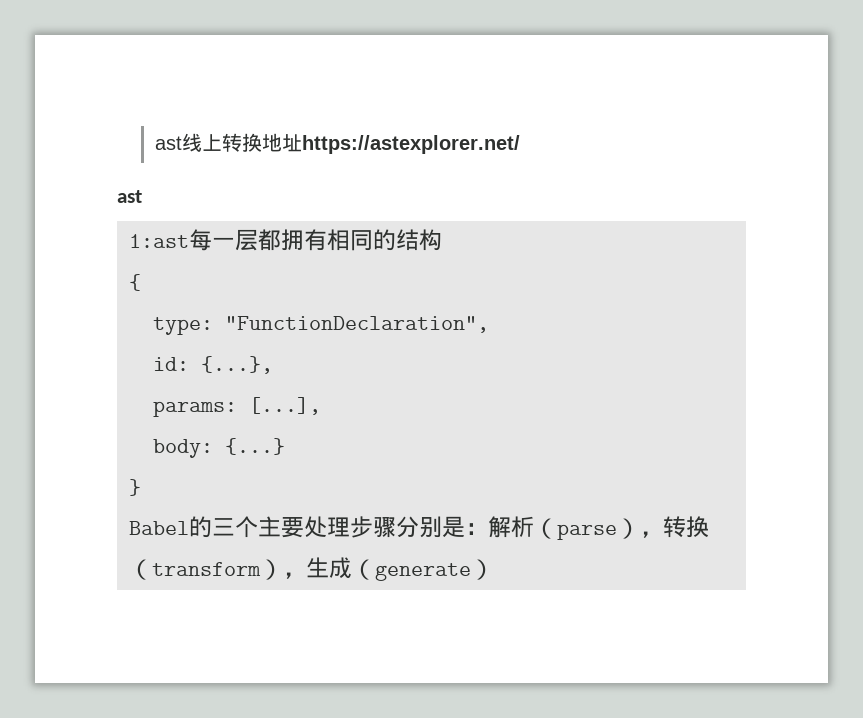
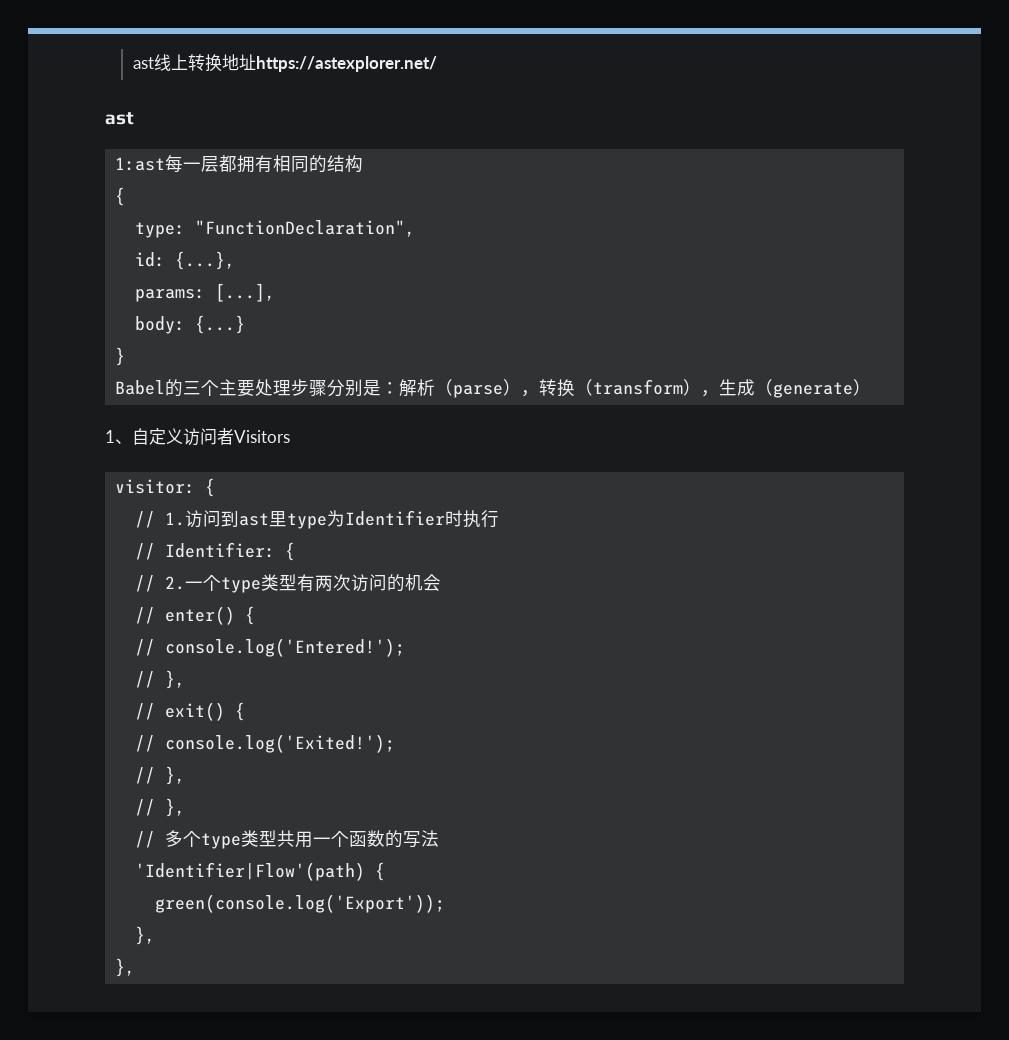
(494, 569) none -> [105,428,290,446] [115,478,216,497] [135,510,500,529] [135,542,296,561] [135,574,442,593] [135,606,256,625] [135,638,406,657] [135,670,186,689] [135,702,246,721] [135,734,396,753] [135,766,186,785] [135,798,186,817] [135,830,440,849] [135,862,386,881] [155,894,446,913] [135,926,156,945] [115,958,136,977] // 1、自定义访问者Visitors // visitor: { // // 1.访问到ast里type为Identifier时执行 // // Identifier: { // // 2.一个type类型有两次访问的机会 // // enter() { // // console.log('Entered!'); // // }, // // exit() { // // console.log('Exited!'); // // }, // // }, // // 多个type类型共用一个函数的写法 // 'Identifier|Flow'(path) { // green(console.log('Export')); // }, // },

